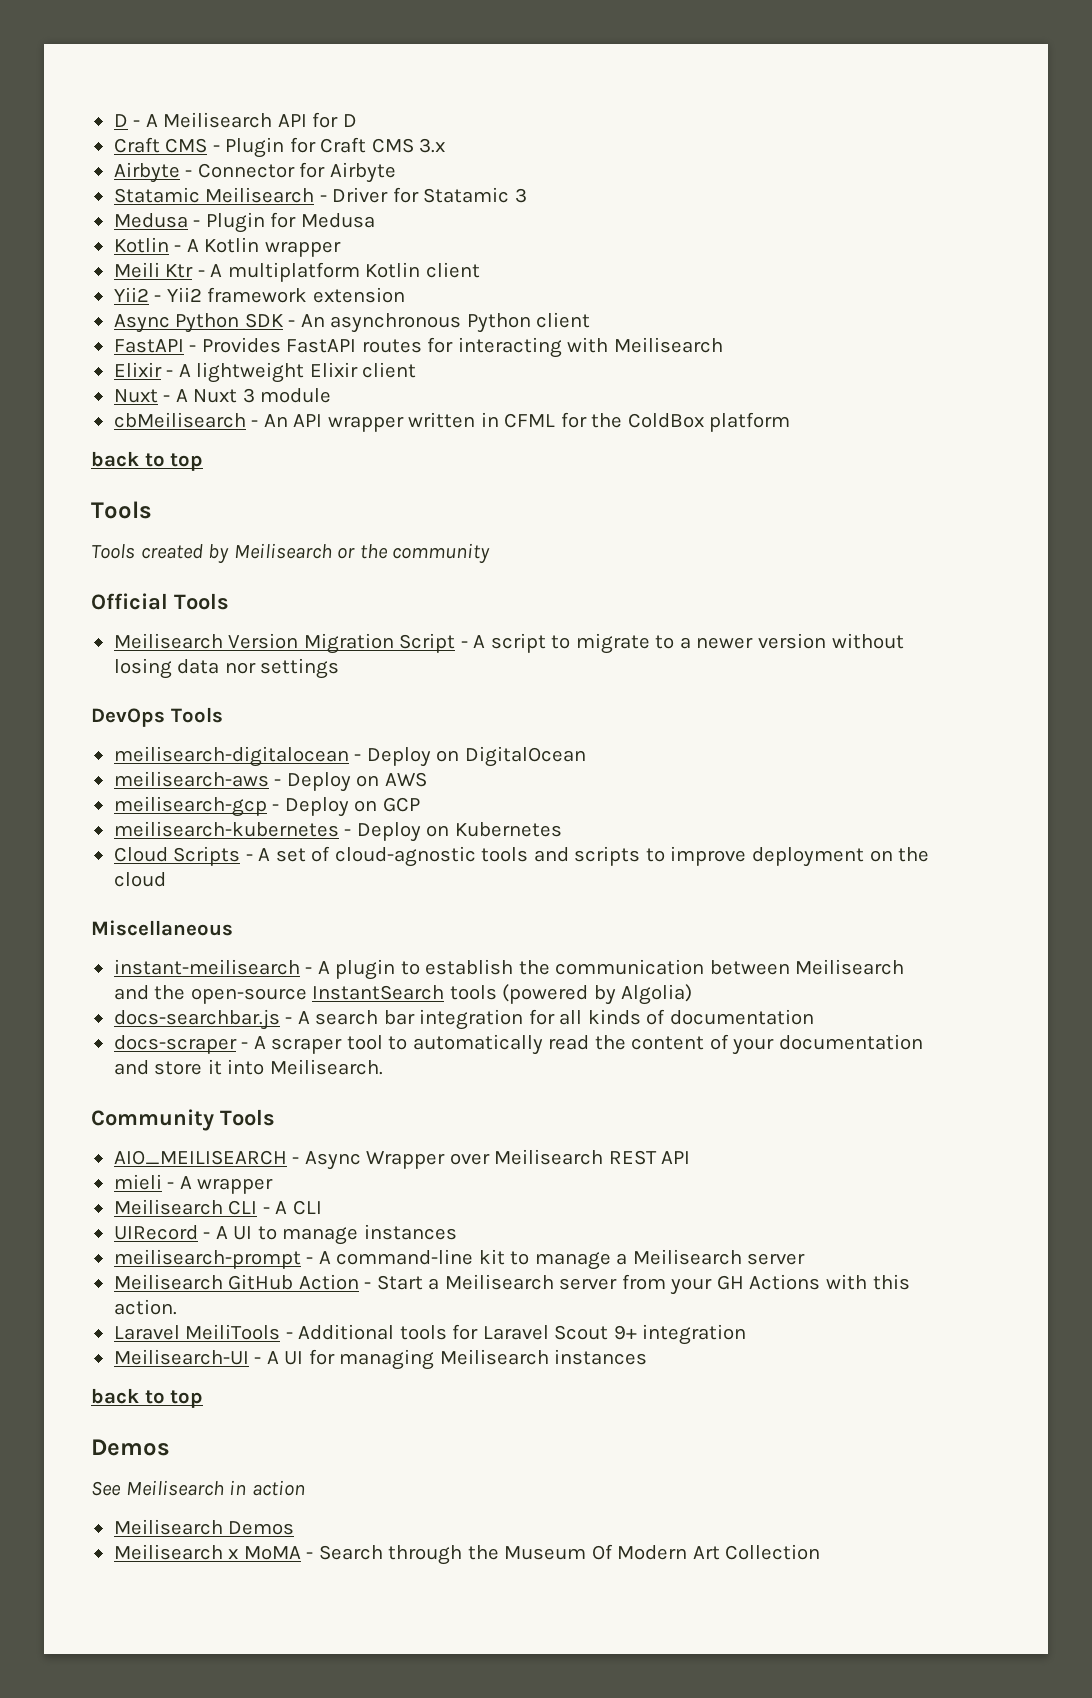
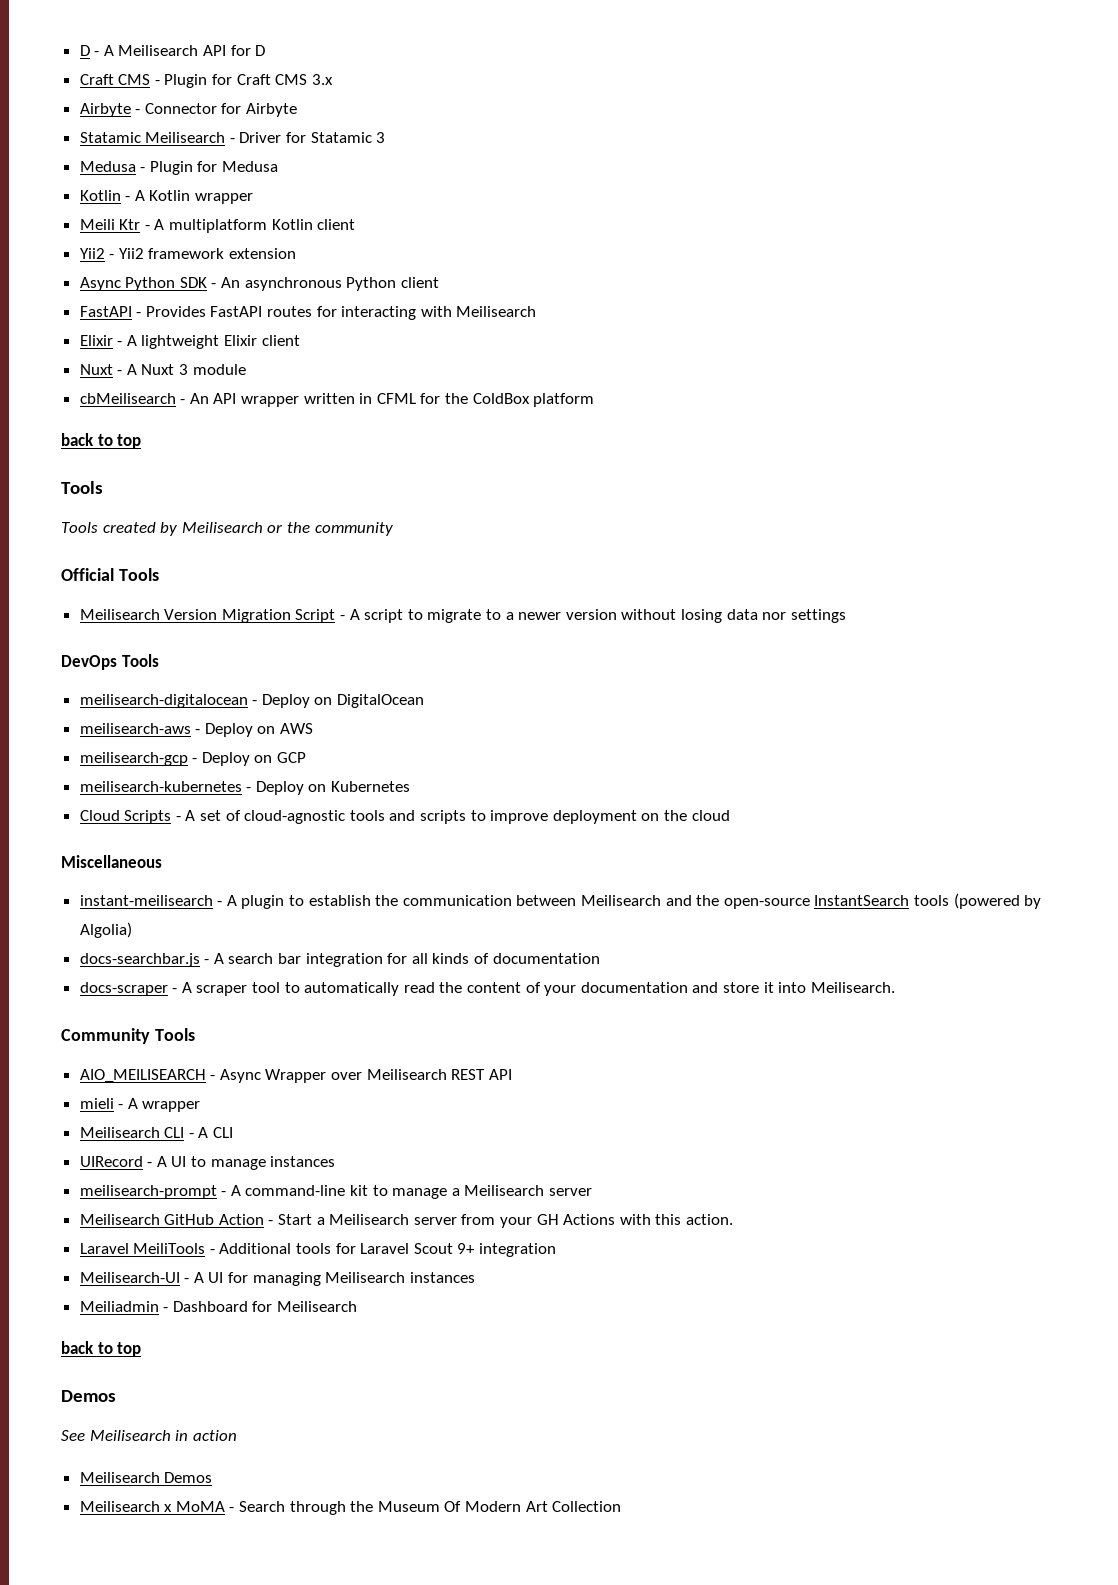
(648, 1357) none -> [79,1301,358,1312] // Meiliadmin - Dashboard for Meilisearch

